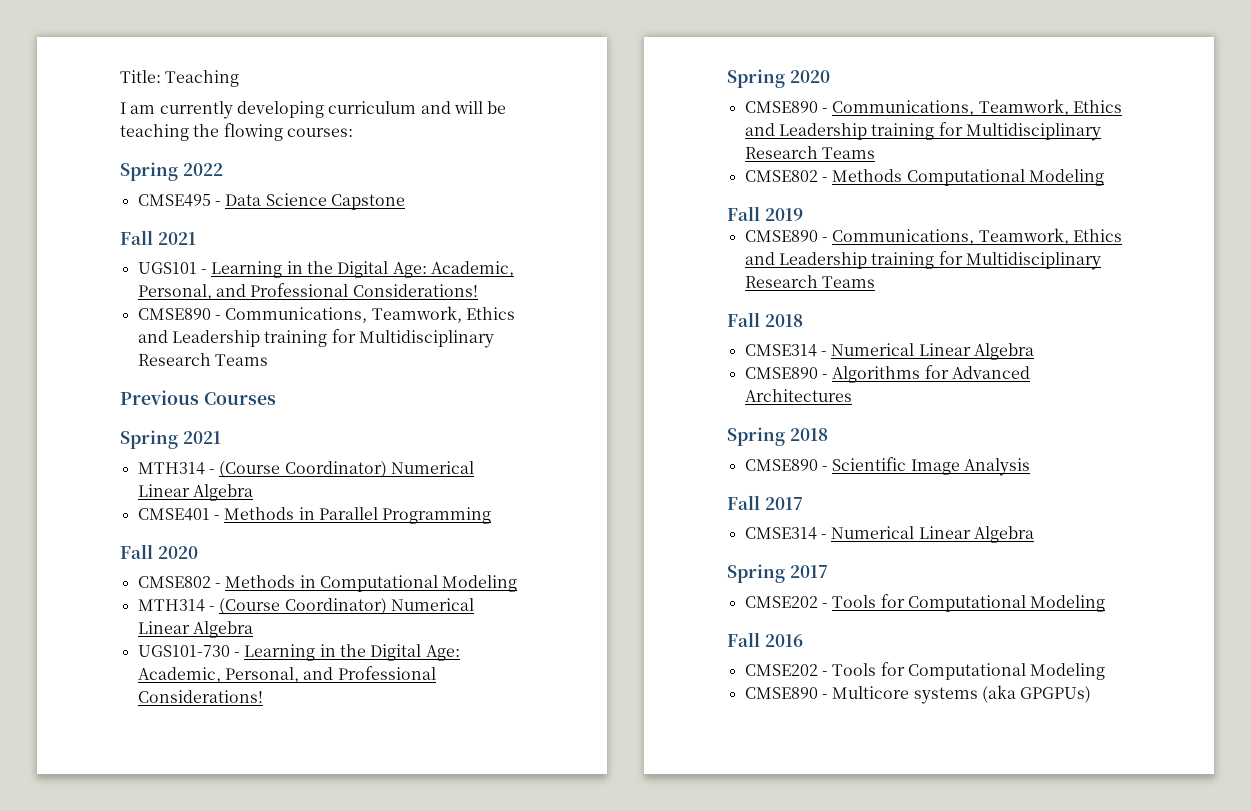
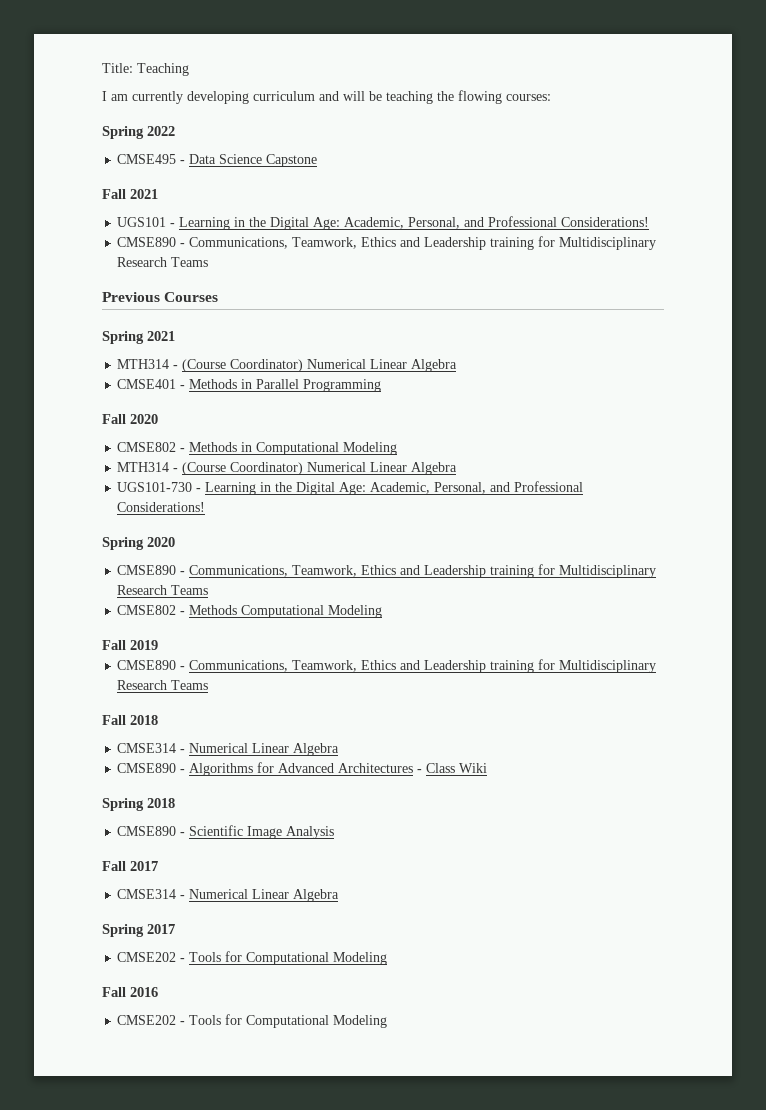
(852, 395) none -> [417,763,488,773] - Class Wiki
[744,685,1092,704] // CMSE890 - Multicore systems (aka GPGPUs) -> (388, 1021) none

